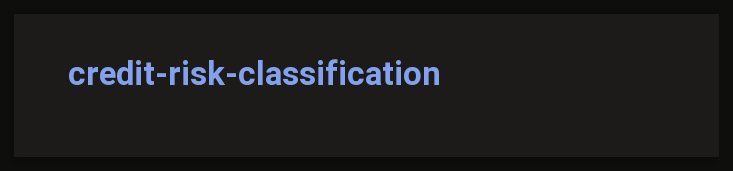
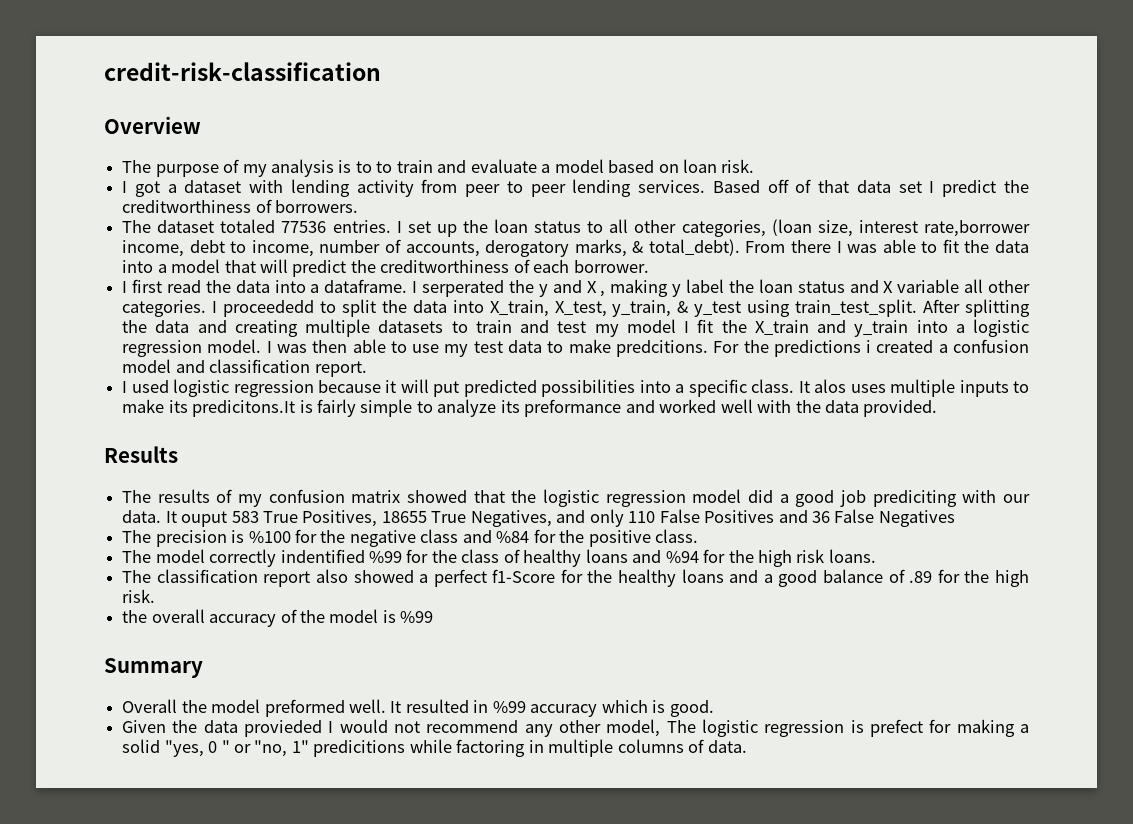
(441, 72) none -> [104,116,201,134] [122,159,755,177] [122,179,1030,197] [122,199,359,213] [122,219,1030,237] [122,239,1029,257] [122,259,649,277] [122,279,1031,297] [122,299,1031,317] [122,319,1029,337] [122,339,1030,357] [122,359,367,377] [122,379,1030,397] [122,399,938,417] [104,446,178,463] [122,489,1030,507] [122,509,955,527] [122,529,699,547] [122,549,876,567] [122,569,1029,587] [122,589,156,603] [122,609,434,627] [104,658,203,678] [122,699,714,717] [122,719,1030,737] [122,739,747,757] // Overview // The purpose of my analysis is to to train and evaluate a model based on loan risk. // I got a dataset with lending activity from peer to peer lending services. Based off of that data set I predict the creditworthiness of borrowers. // The dataset totaled 77536 entries. I set up the loan status to all other categories, (loan size, interest rate,borrower income, debt to income, number of accounts, derogatory marks, & total_debt). From there I was able to fit the data into a model that will predict the creditworthiness of each borrower. // I first read the data into a dataframe. I serperated the y and X , making y label the loan status and X variable all other categories. I proceededd to split the data into X_train, X_test, y_train, & y_test using train_test_split. After splitting the data and creating multiple datasets to train and test my model I fit the X_train and y_train into a logistic regression model. I was then able to use my test data to make predcitions. For the predictions i created a confusion model and classification report. // I used logistic regression because it will put predicted possibilities into a specific class. It alos uses multiple inputs to make its predicitons.It is fairly simple to analyze its preformance and worked well with the data provided. // Results // The results of my confusion matrix showed that the logistic regression model did a good job prediciting with our data. It ouput 583 True Positives, 18655 True Negatives, and only 110 False Positives and 36 False Negatives // The precision is %100 for the negative class and %84 for the positive class. // The model correctly indentified %99 for the class of healthy loans and %94 for the high risk loans. // The classification report also showed a perfect f1-Score for the healthy loans and a good balance of .89 for the high risk. // the overall accuracy of the model is %99 // Summary // Overall the model preformed well. It resulted in %99 accuracy which is good. // Given the data provieded I would not recommend any other model, The logistic regression is prefect for making a solid "yes, 0 " or "no, 1" predicitions while factoring in multiple columns of data.

